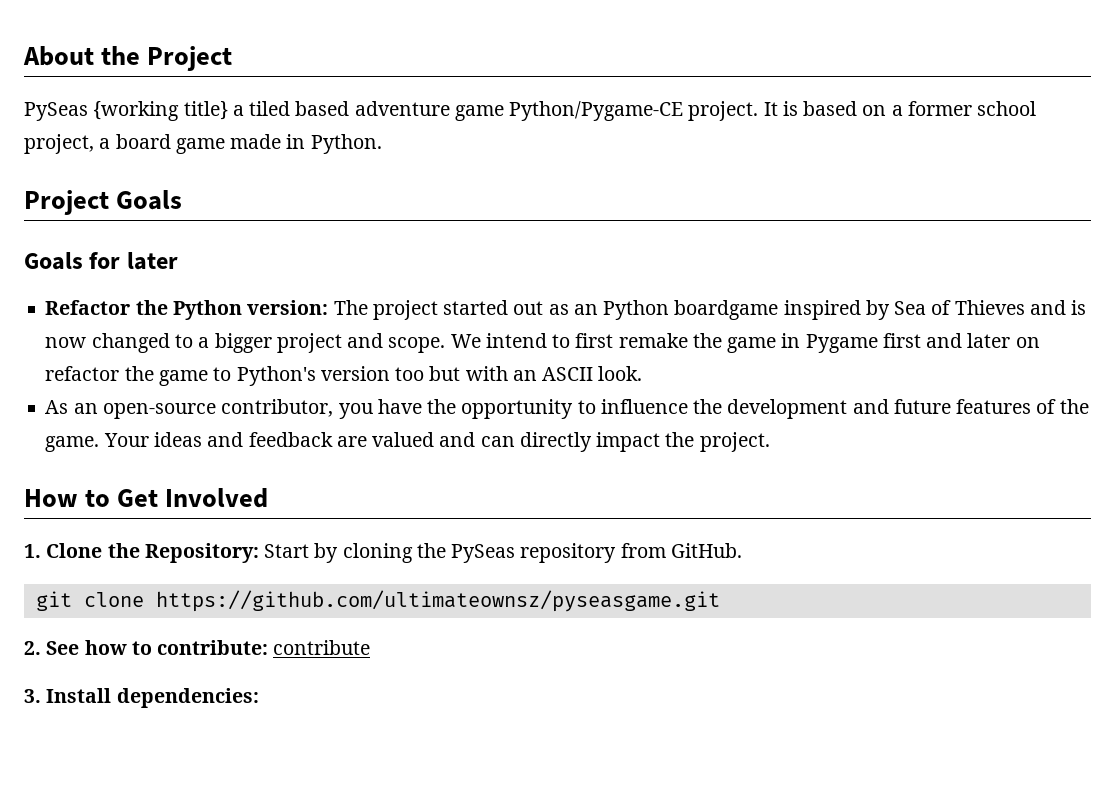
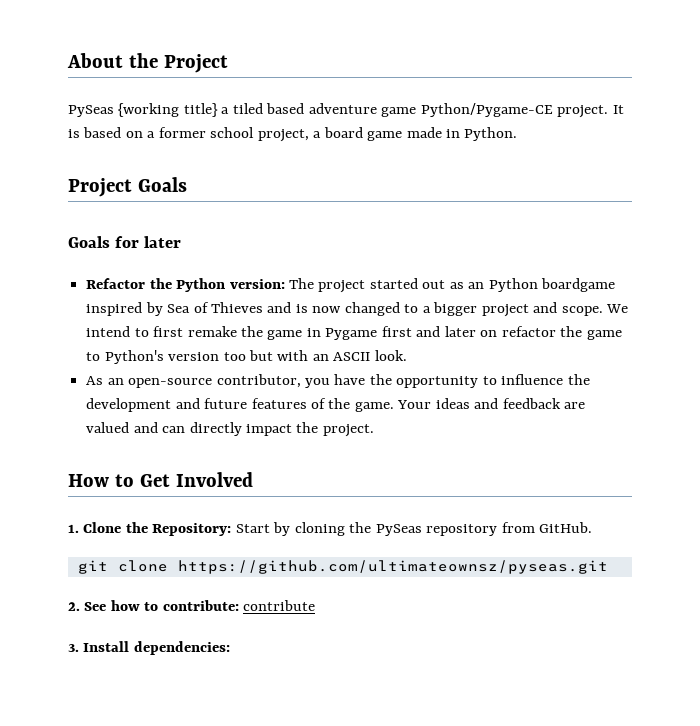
[155,590,720,612] https://github.com/ultimateownsz/pyseasgame.git -> [177,560,608,574] https://github.com/ultimateownsz/pyseas.git

